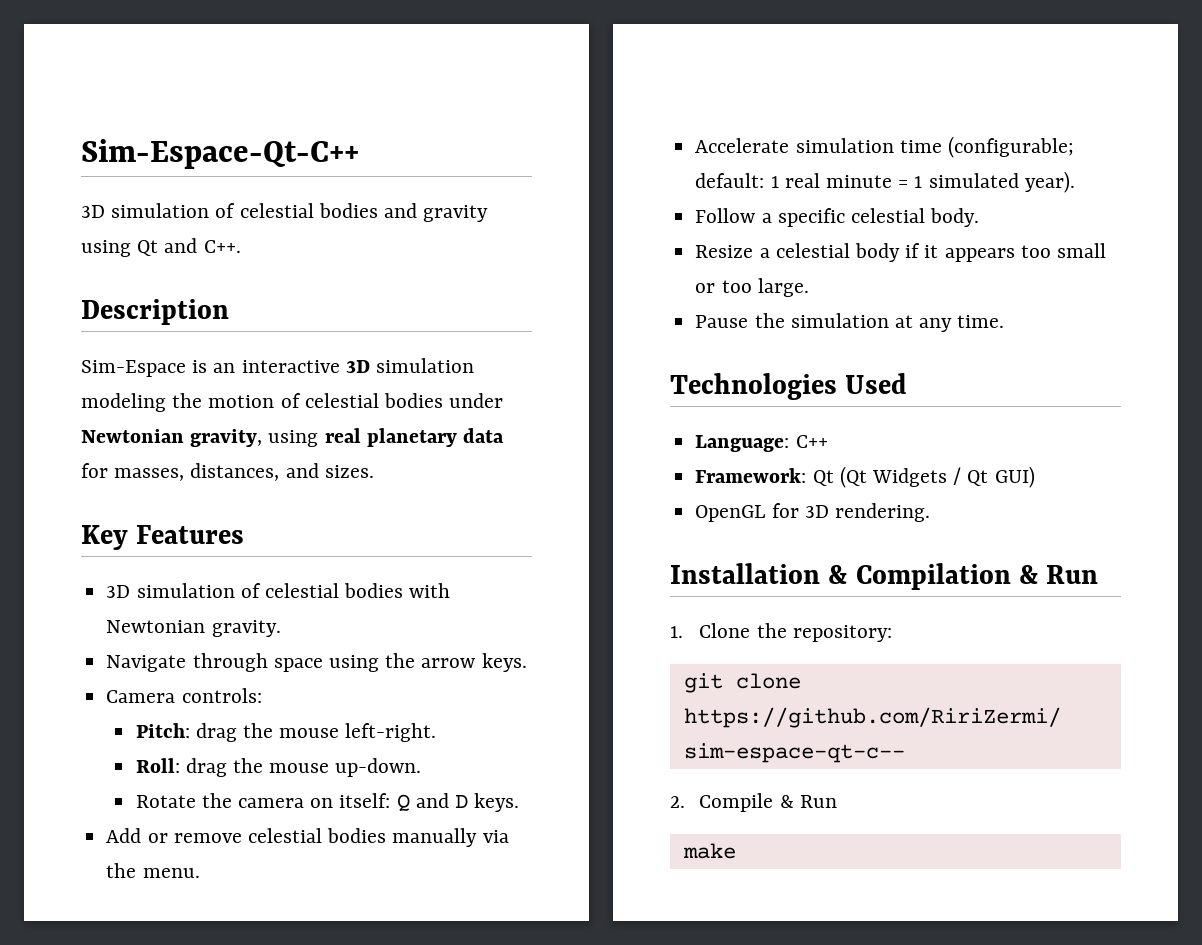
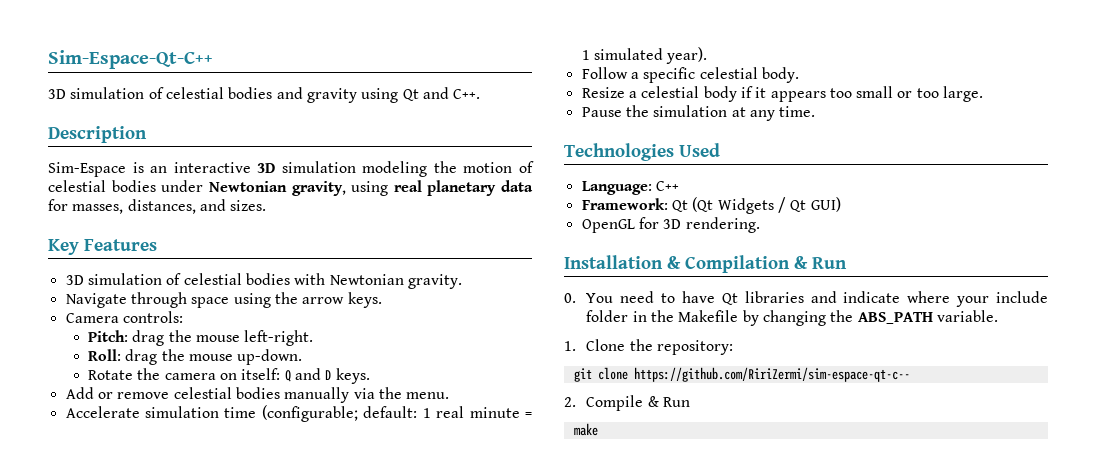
(1099, 574) none -> [564,291,1048,307] [586,310,999,326] // 0. You need to have Qt libraries and indicate where your include folder in the Makefile by changing the ABS_PATH variable.

